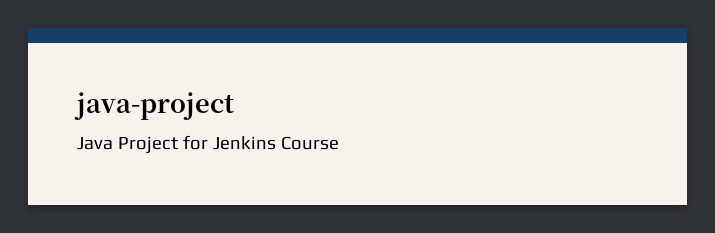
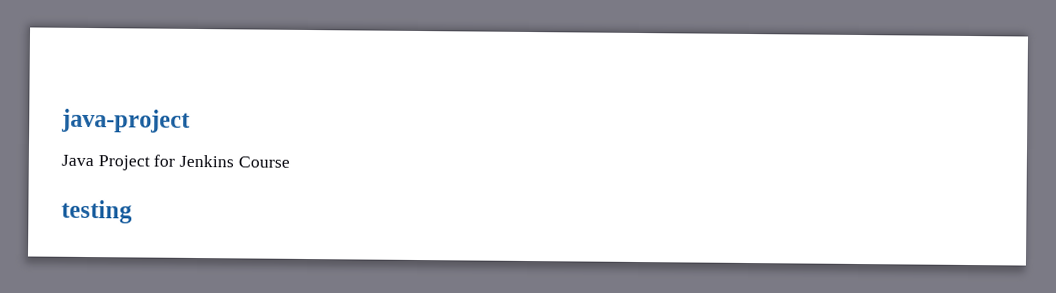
(339, 143) none -> [61,199,133,224] // testing

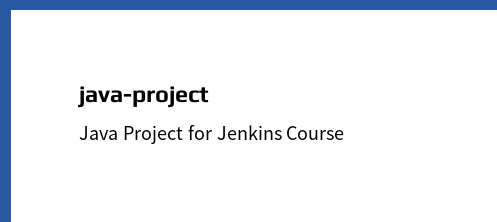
[61,199,133,224] // testing -> (345, 133) none

